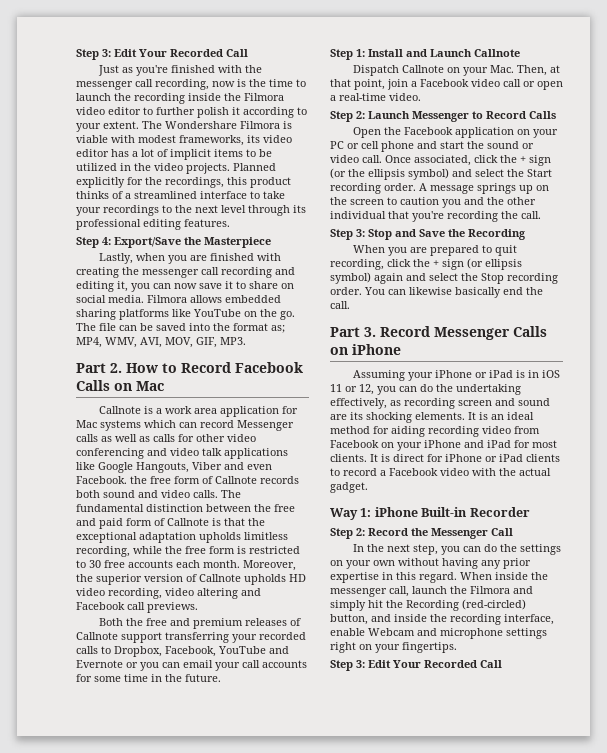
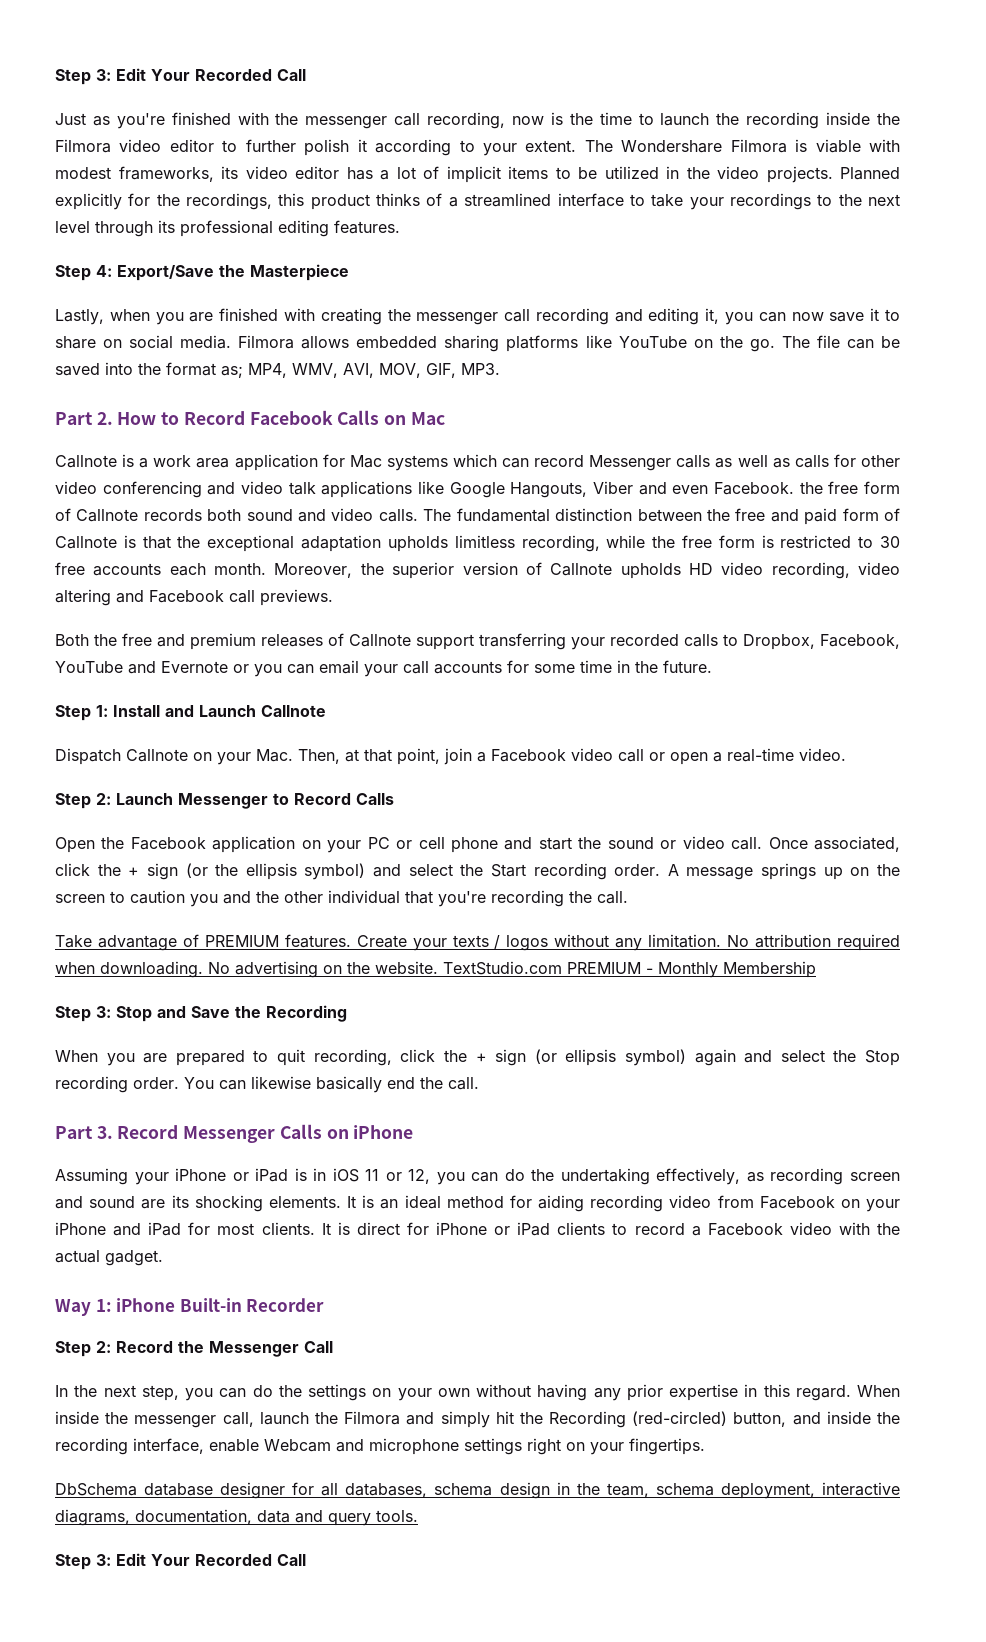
(541, 215) none -> [55,934,900,951] [55,961,816,978] // Take advantage of PREMIUM features. Create your texts / logos without any limitation. No attribution required when downloading. No advertising on the website. TextStudio.com PREMIUM - Monthly Membership
(457, 647) none -> [55,1482,901,1499] [55,1509,418,1526] // DbSchema database designer for all databases, schema design in the team, schema deployment, interactive diagrams, documentation, data and query tools.

